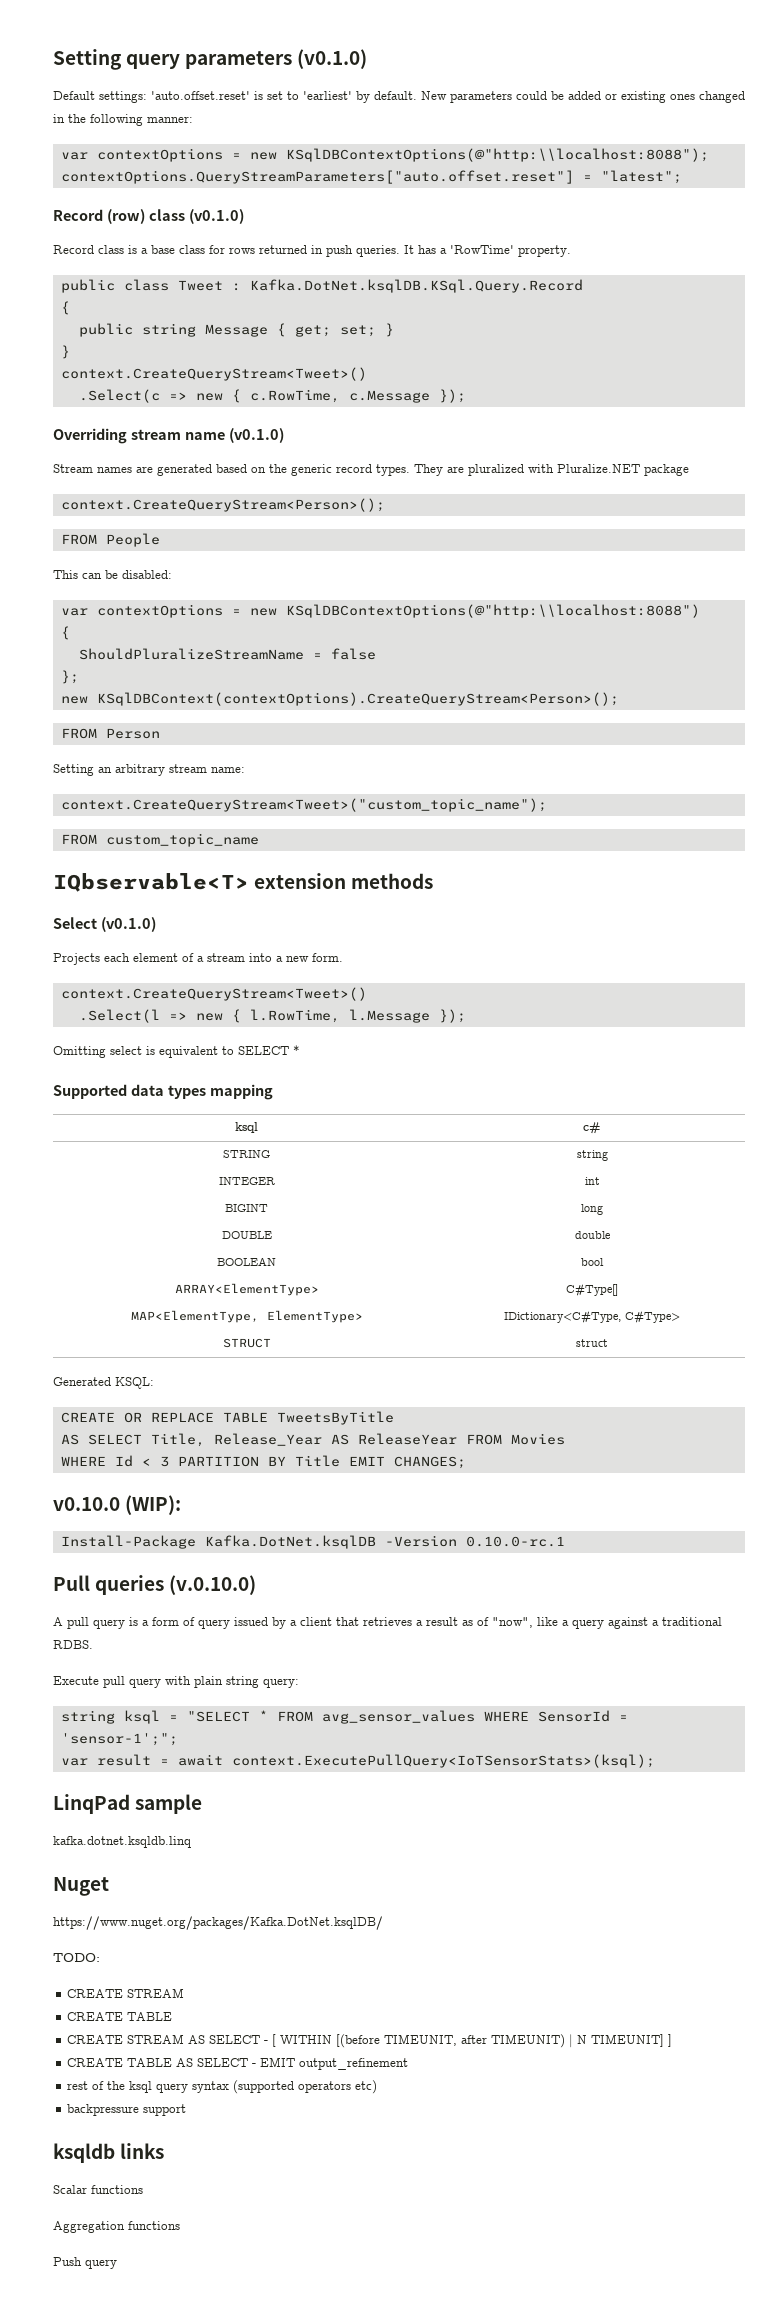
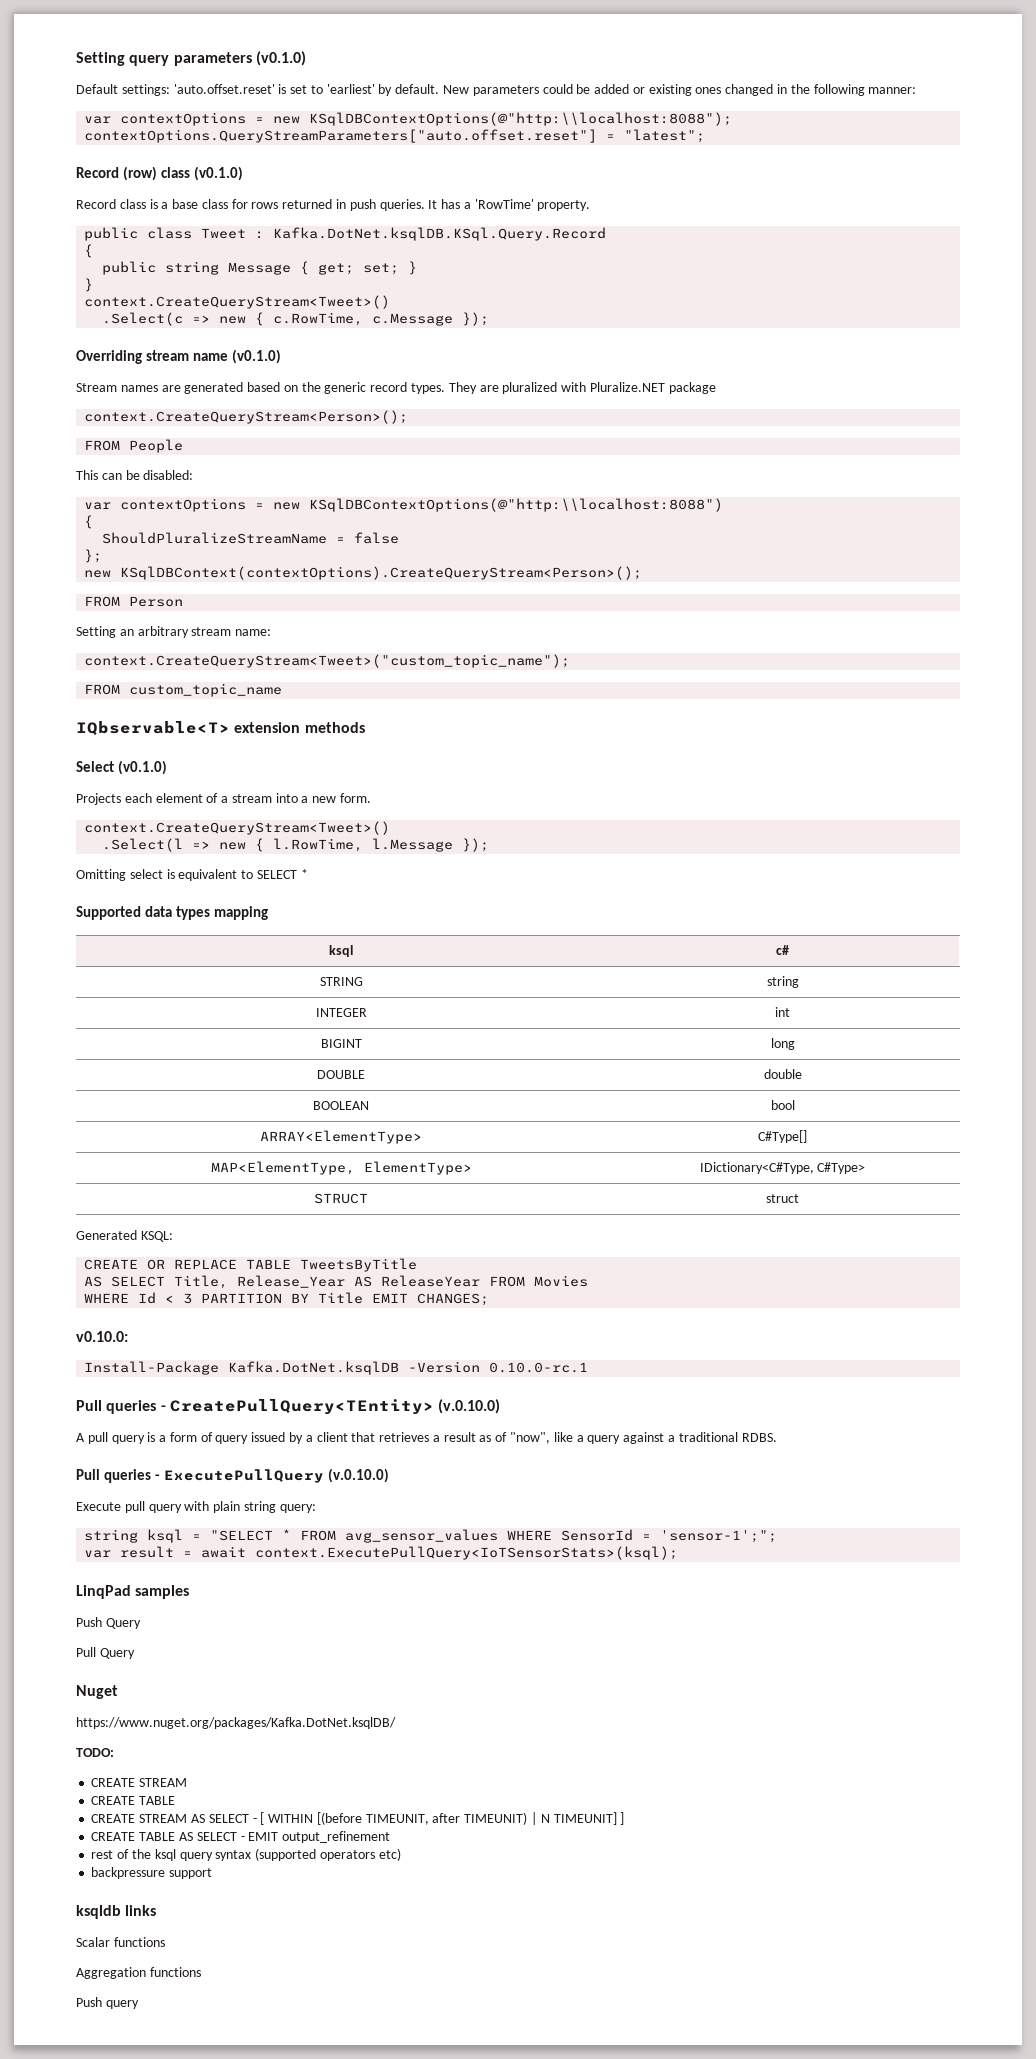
[53,1495,182,1515] v0.10.0 (WIP): -> [76,1331,128,1342] v0.10.0:
(165, 1585) none -> [160,1399,434,1415] - CreatePullQuery<TEntity>
(93, 1644) none -> [76,1468,389,1483] // Pull queries - ExecutePullQuery (v.0.10.0)
[135,1794,203,1814] [53,1836,191,1848] sample // kafka.dotnet.ksqldb.linq -> [135,1585,190,1599] [76,1617,141,1629] [76,1647,135,1659] samples // Push Query // Pull Query

